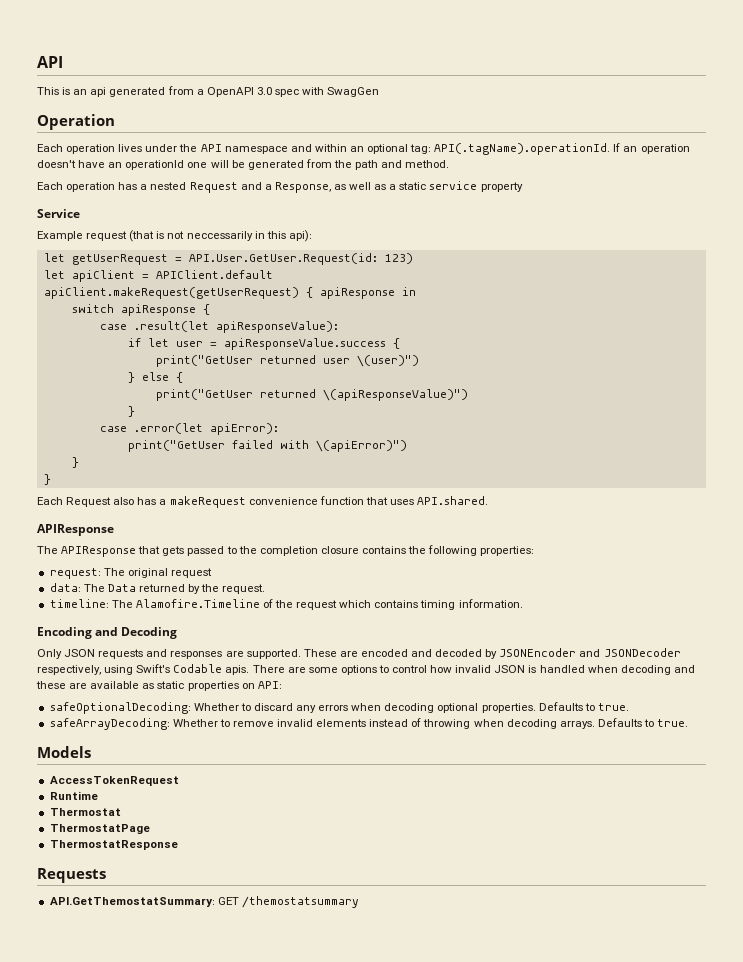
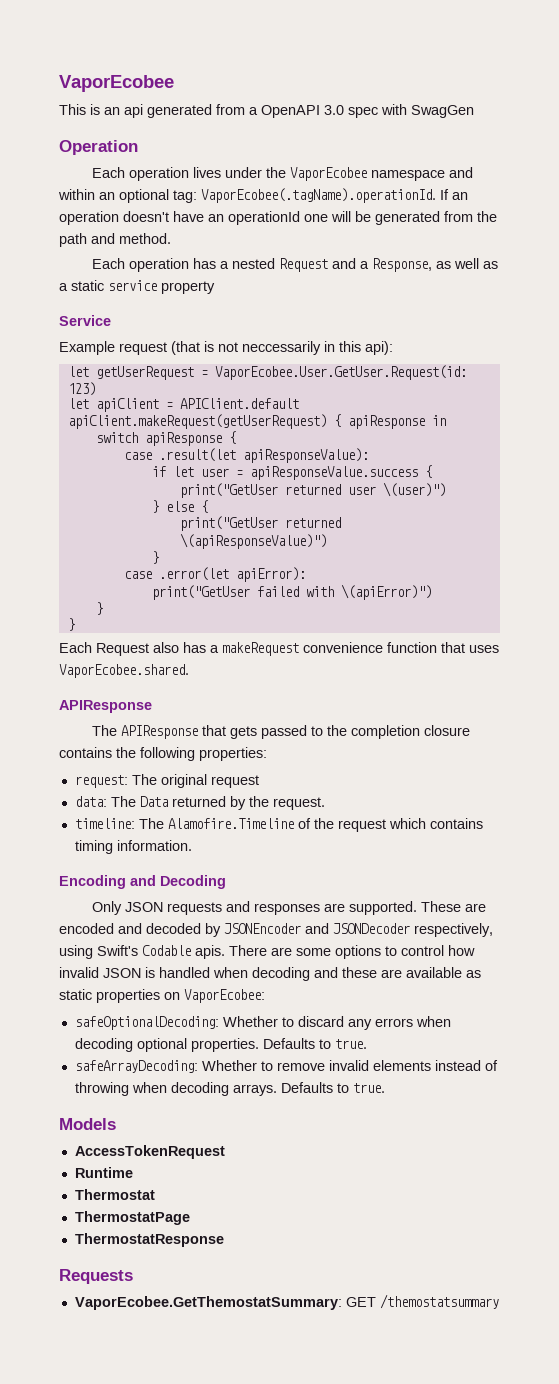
[37,56,63,68] API -> [59,75,174,92] VaporEcobee
[200,144,222,152] API -> [289,167,367,181] VaporEcobee
[434,143,611,155] API(.tagName).operationId. -> [201,188,436,203] VaporEcobee(.tagName).operationId.
[188,253,378,265] API.User.GetUser.Request(id: -> [214,365,467,380] VaporEcobee.User.GetUser.Request(id:
[417,496,489,505] API.shared. -> [59,664,189,678] VaporEcobee.shared.
[257,681,282,689] API: -> [184,989,265,1003] VaporEcobee:
[49,897,215,907] API.GetThemostatSummary: -> [74,1296,342,1310] VaporEcobee.GetThemostatSummary:

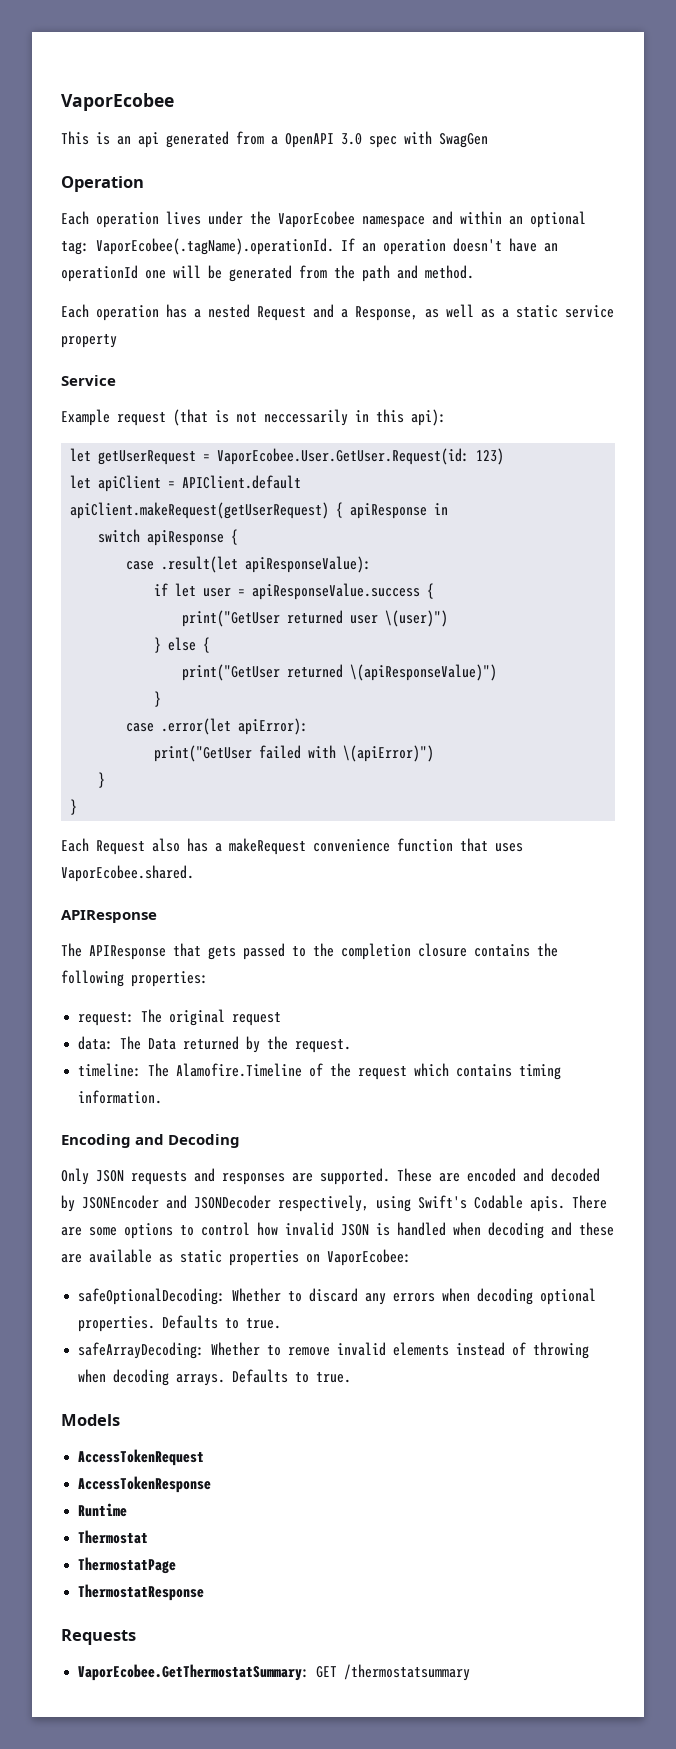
(225, 1152) none -> [78,1476,212,1493] // AccessTokenResponse
[74,1294,499,1310] VaporEcobee.GetThemostatSummary: GET /themostatsummary -> [78,1664,471,1681] VaporEcobee.GetThermostatSummary: GET /thermostatsummary

